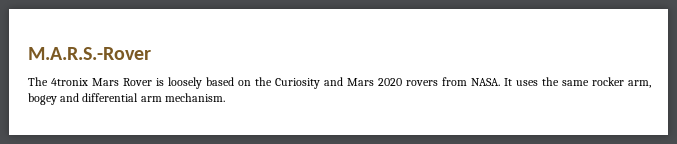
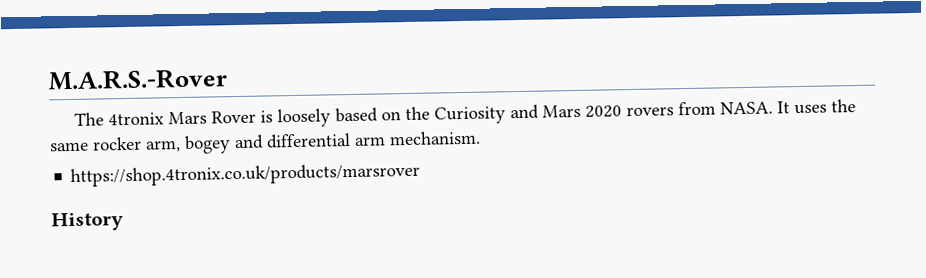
(225, 97) none -> [70,162,421,187] [51,212,124,232] // https://shop.4tronix.co.uk/products/marsrover // History

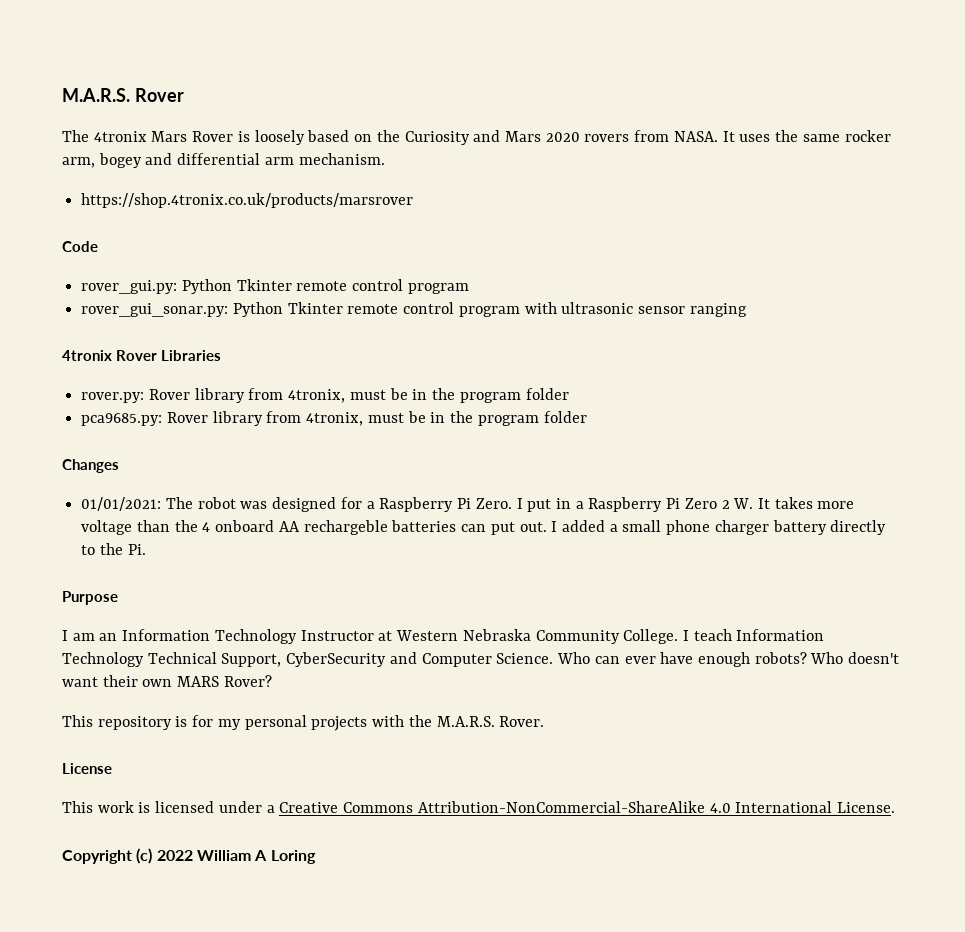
[48,68,228,91] M.A.R.S.-Rover -> [62,88,184,102] M.A.R.S. Rover
[51,212,124,232] History -> [62,241,98,252] [81,279,469,294] [81,302,747,317] [62,350,222,361] [81,388,569,403] [81,411,587,426] [62,459,119,473] [81,497,855,512] [81,520,887,535] [81,543,146,555] [62,591,118,605] [62,629,825,644] [62,652,900,667] [62,675,272,687] [62,715,545,731] [62,763,112,774] [62,801,895,813] [62,848,316,864] Code // rover_gui.py: Python Tkinter remote control program // rover_gui_sonar.py: Python Tkinter remote control program with ultrasonic sensor ranging // 4tronix Rover Libraries // rover.py: Rover library from 4tronix, must be in the program folder // pca9685.py: Rover library from 4tronix, must be in the program folder // Changes // 01/01/2021: The robot was designed for a Raspberry Pi Zero. I put in a Raspberry Pi Zero 2 W. It takes more voltage than the 4 onboard AA rechargeble batteries can put out. I added a small phone charger battery directly to the Pi. // Purpose // I am an Information Technology Instructor at Western Nebraska Community College. I teach Information Technology Technical Support, CyberSecurity and Computer Science. Who can ever have enough robots? Who doesn't want their own MARS Rover? // This repository is for my personal projects with the M.A.R.S. Rover. // License // This work is licensed under a Creative Commons Attribution-NonCommercial-ShareAlike 4.0 International License. // Copyright (c) 2022 William A Loring

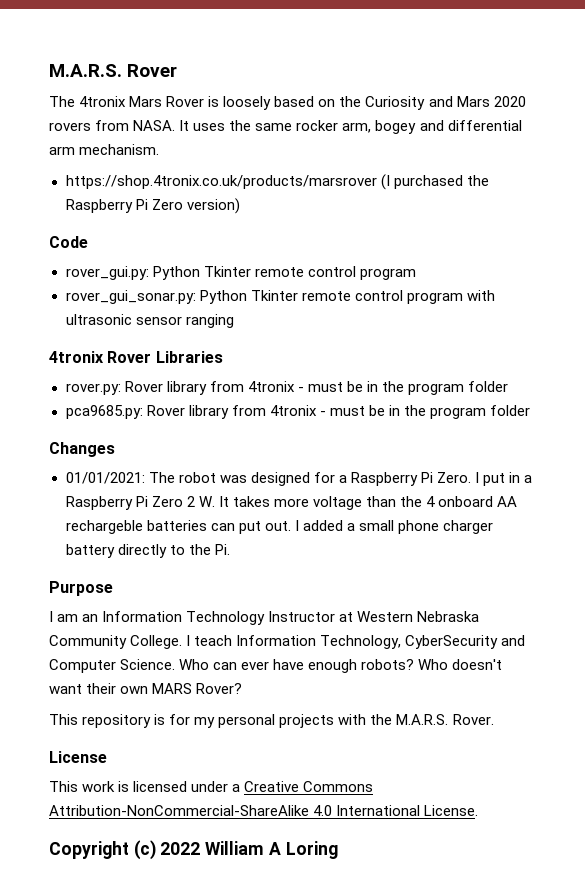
(414, 200) none -> [380,174,489,190] [65,198,240,214] (I purchased the Raspberry Pi Zero version)
[288,389,346,403] 4tronix, -> [247,381,304,392] 4tronix -
[306,412,364,426] 4tronix, -> [269,405,326,416] 4tronix -
[62,652,282,667] Technology Technical Support, -> [320,635,402,649] Technology,

